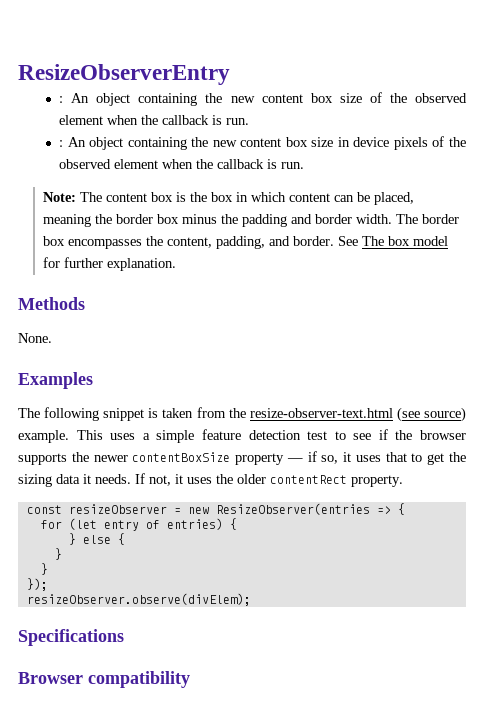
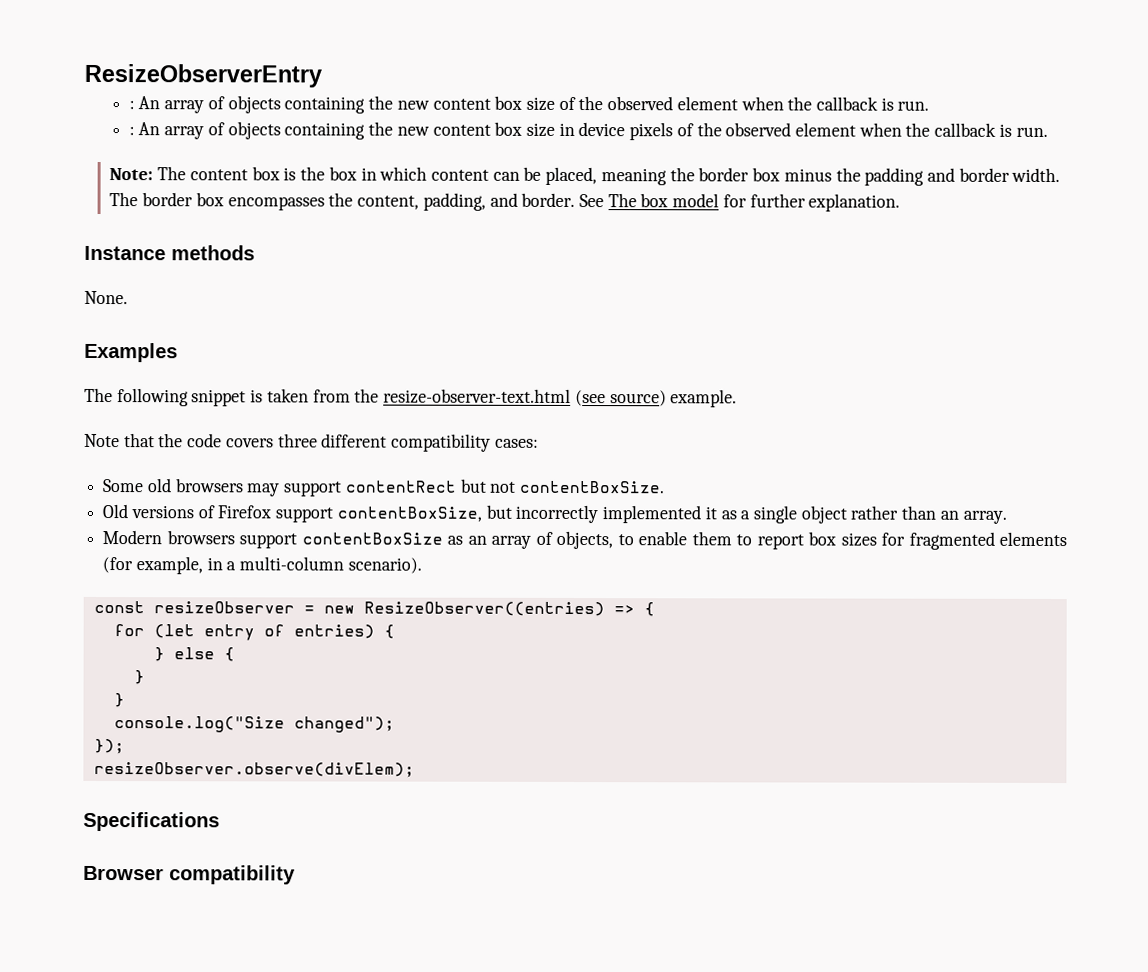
[96,93,131,106] object -> [164,95,281,114] array of objects
[89,137,124,150] object -> [164,121,281,140] array of objects
[18,297,85,310] Methods -> [84,245,255,261] Instance methods
[76,429,466,443] [18,451,467,465] [18,473,403,487] This uses a simple feature detection test to see if the browser supports the newer contentBoxSize property — if so, it uses that to get the sizing data it needs. If not, it uses the older contentRect property. -> [84,433,539,452] [102,478,666,497] [102,504,1007,524] [102,530,1067,550] [102,556,422,575] // Note that the code covers three different compatibility cases: // Some old browsers may support contentRect but not contentBoxSize. // Old versions of Firefox support contentBoxSize, but incorrectly implemented it as a single object rather than an array. // Modern browsers support contentBoxSize as an array of objects, to enable them to report box sizes for fragmented elements (for example, in a multi-column scenario).
[215,503,370,515] ResizeObserver(entries -> [363,601,605,617] ResizeObserver((entries)
(48, 569) none -> [113,716,395,733] // console.log("Size changed");

